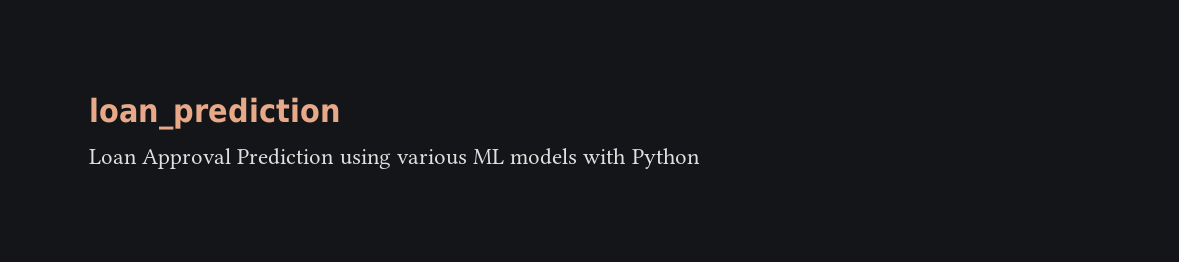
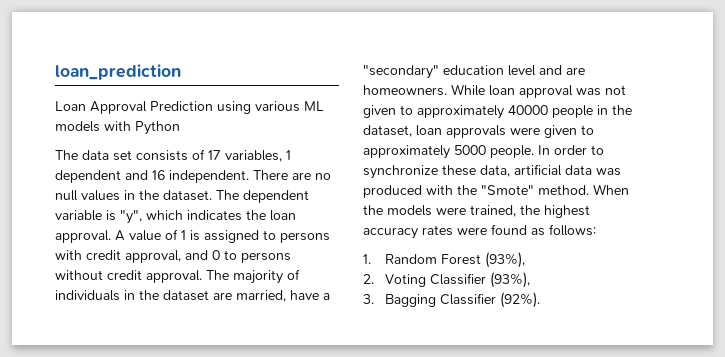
(700, 158) none -> [55,149,291,162] [55,170,331,183] [55,190,309,203] [55,210,296,224] [55,229,330,243] [55,250,291,263] [55,269,300,284] [55,290,330,302] [363,65,585,79] [363,84,626,98] [363,105,632,119] [363,125,594,138] [363,145,604,159] [363,164,621,179] [363,184,629,198] [363,205,590,218] [363,224,596,239] [363,252,525,268] [363,272,530,288] [363,292,540,308] // The data set consists of 17 variables, 1 dependent and 16 independent. There are no null values in the dataset. The dependent variable is "y", which indicates the loan approval. A value of 1 is assigned to persons with credit approval, and 0 to persons without credit approval. The majority of individuals in the dataset are married, have a "secondary" education level and are homeowners. While loan approval was not given to approximately 40000 people in the dataset, loan approvals were given to approximately 5000 people. In order to synchronize these data, artificial data was produced with the "Smote" method. When the models were trained, the highest accuracy rates were found as follows: // 1. Random Forest (93%), // 2. Voting Classifier (93%), // 3. Bagging Classifier (92%).

